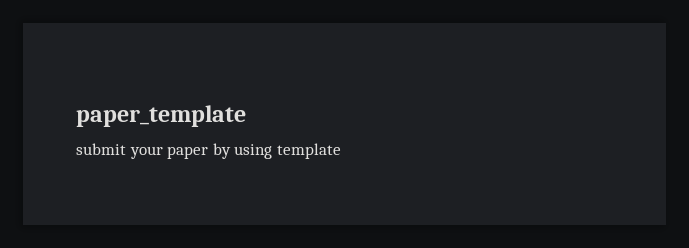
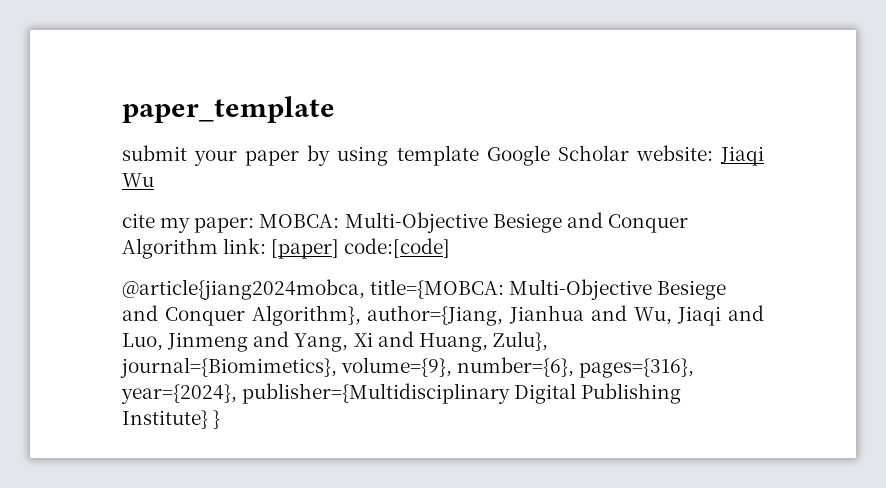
(341, 151) none -> [486,145,765,166] [122,173,154,187] [122,212,688,233] [122,238,451,259] [122,279,727,300] [122,305,764,326] [122,331,548,352] [120,357,695,378] [121,383,682,404] [122,410,221,429] Google Scholar website: Jiaqi Wu // cite my paper: MOBCA: Multi-Objective Besiege and Conquer Algorithm link: [paper] code:[code] // @article{jiang2024mobca, title={MOBCA: Multi-Objective Besiege and Conquer Algorithm}, author={Jiang, Jianhua and Wu, Jiaqi and Luo, Jinmeng and Yang, Xi and Huang, Zulu}, journal={Biomimetics}, volume={9}, number={6}, pages={316}, year={2024}, publisher={Multidisciplinary Digital Publishing Institute} }

